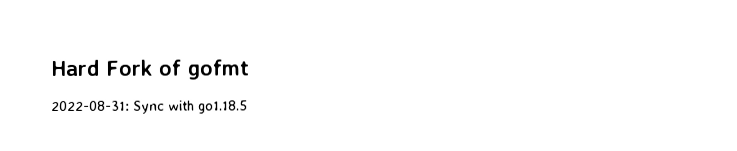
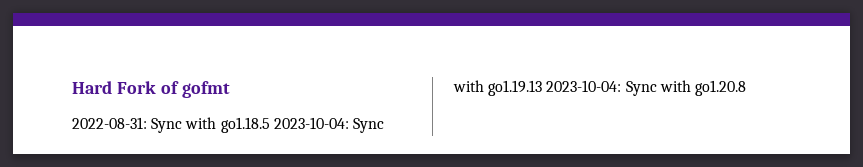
(248, 107) none -> [273,117,384,133] [453,80,746,96] 2023-10-04: Sync with go1.19.13 2023-10-04: Sync with go1.20.8

